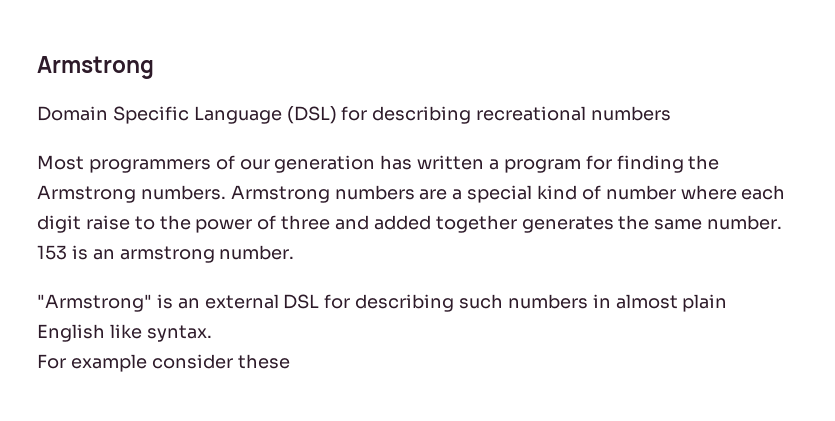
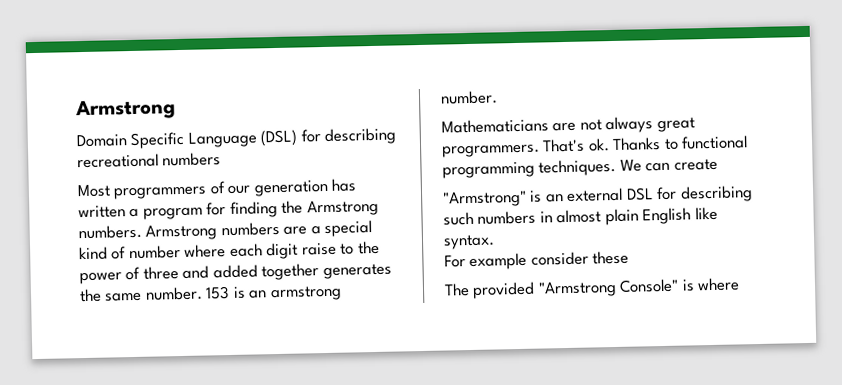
(295, 252) none -> [441,116,695,134] [442,135,749,158] [442,158,718,179] // Mathematicians are not always great programmers. That's ok. Thanks to functional programming techniques. We can create
(290, 361) none -> [444,277,741,299] // The provided "Armstrong Console" is where

